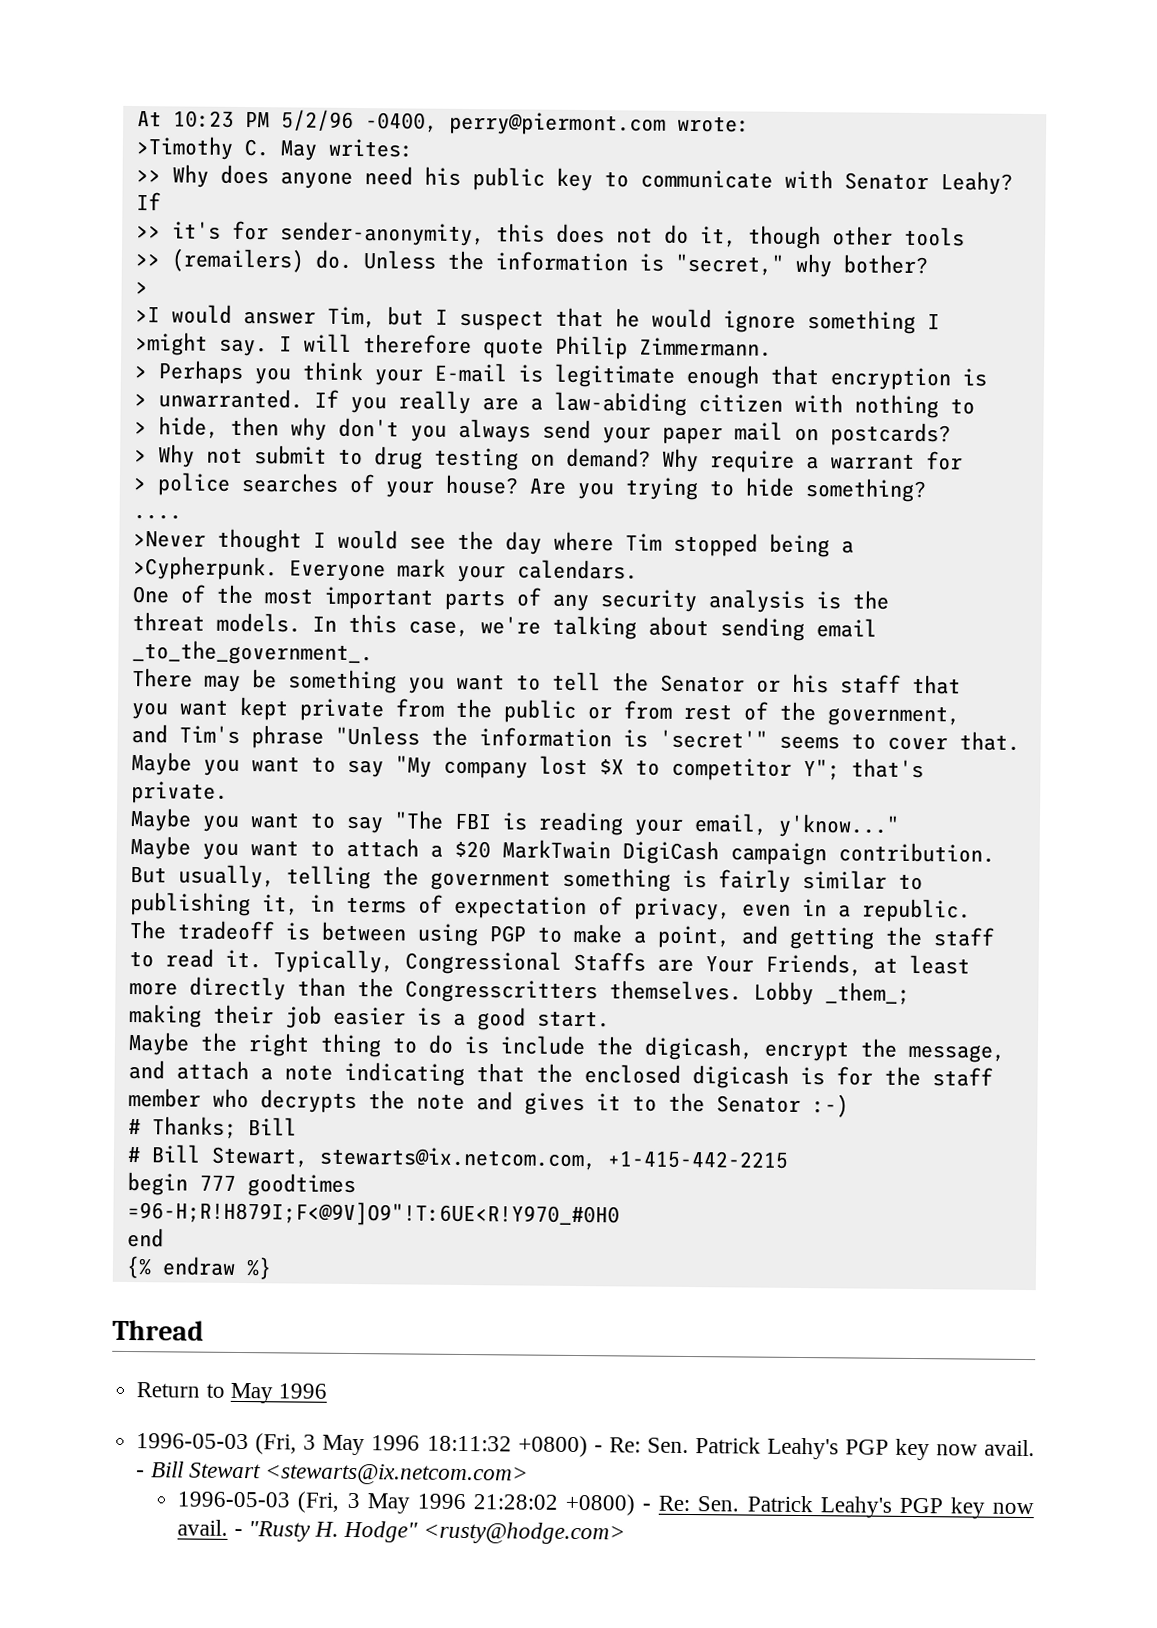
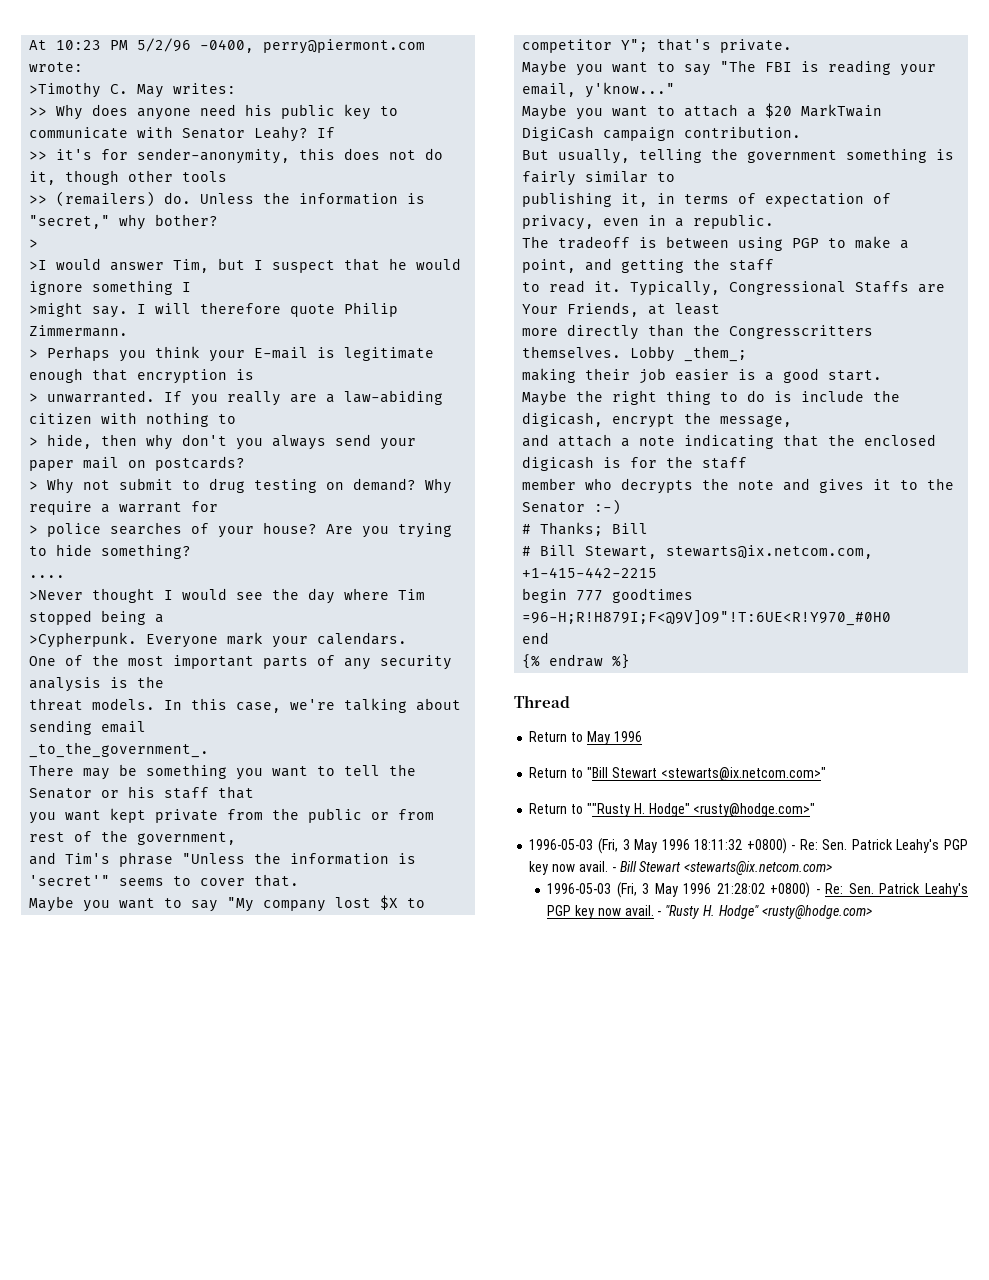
(327, 1391) none -> [529,767,826,781] [529,803,816,817] // Return to "Bill Stewart <stewarts@ix.netcom.com>" // Return to ""Rusty H. Hodge" <rusty@hodge.com>"

